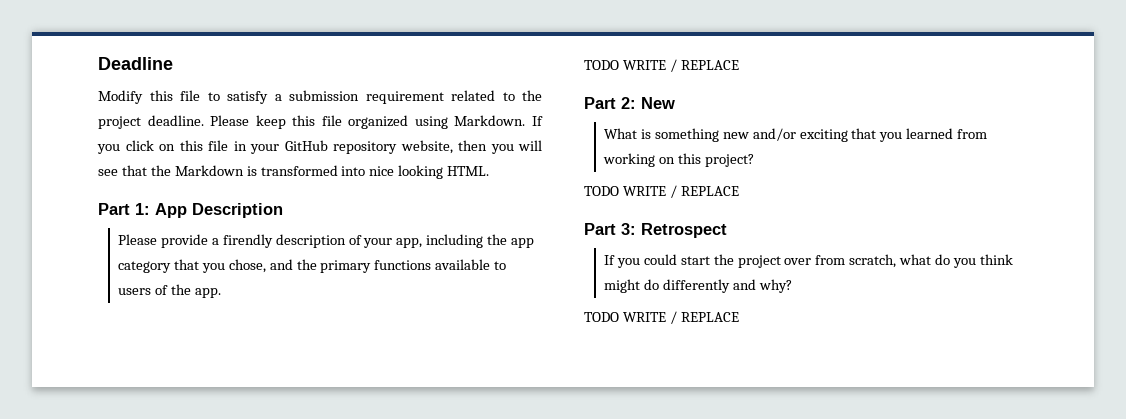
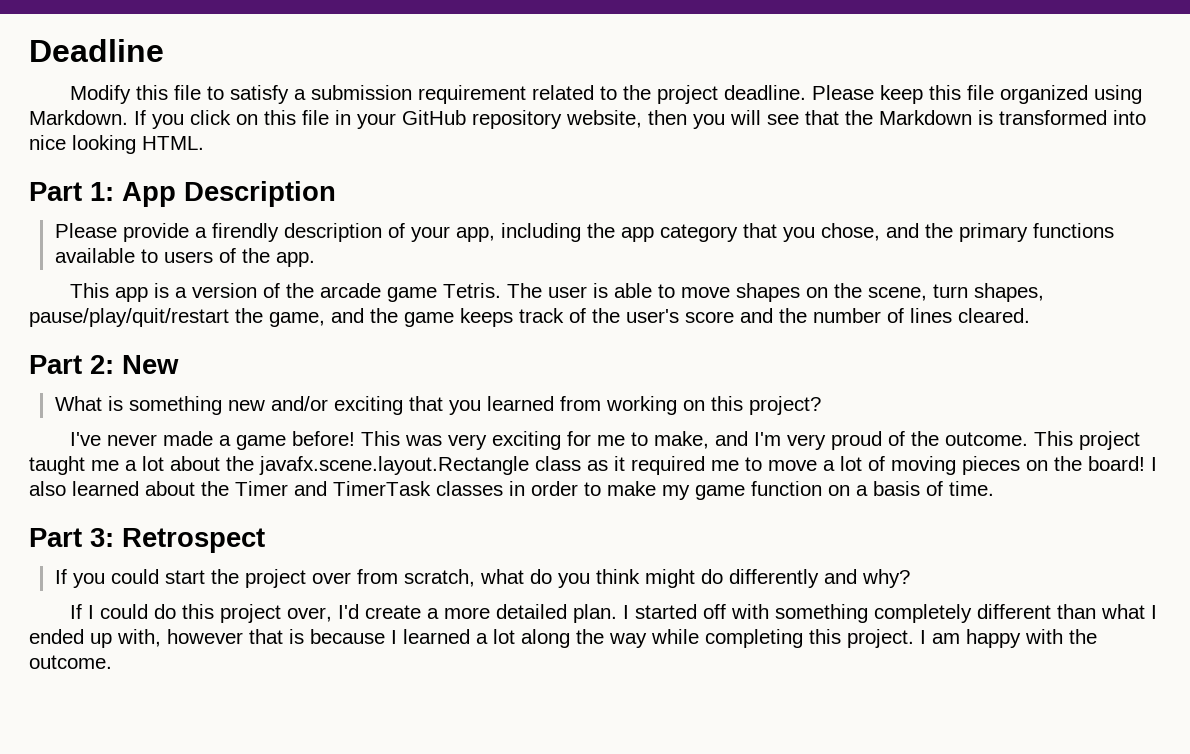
[584,59,739,72] TODO WRITE / REPLACE -> [69,283,1044,302] [29,308,1030,327] This app is a version of the arcade game Tetris. The user is able to move shapes on the scene, turn shapes, pause/play/quit/restart the game, and the game keeps track of the user's score and the number of lines cleared.
[584,185,739,198] TODO WRITE / REPLACE -> [69,431,1140,450] [29,456,1157,475] [29,481,994,500] I've never made a game before! This was very exciting for me to make, and I'm very proud of the outcome. This project taught me a lot about the javafx.scene.layout.Rectangle class as it required me to move a lot of moving pieces on the board! I also learned about the Timer and TimerTask classes in order to make my game function on a basis of time.
[584,311,739,324] TODO WRITE / REPLACE -> [69,604,1157,623] [29,629,1097,648] [29,655,112,669] If I could do this project over, I'd create a more detailed plan. I started off with something completely different than what I ended up with, however that is because I learned a lot along the way while completing this project. I am happy with the outcome.

